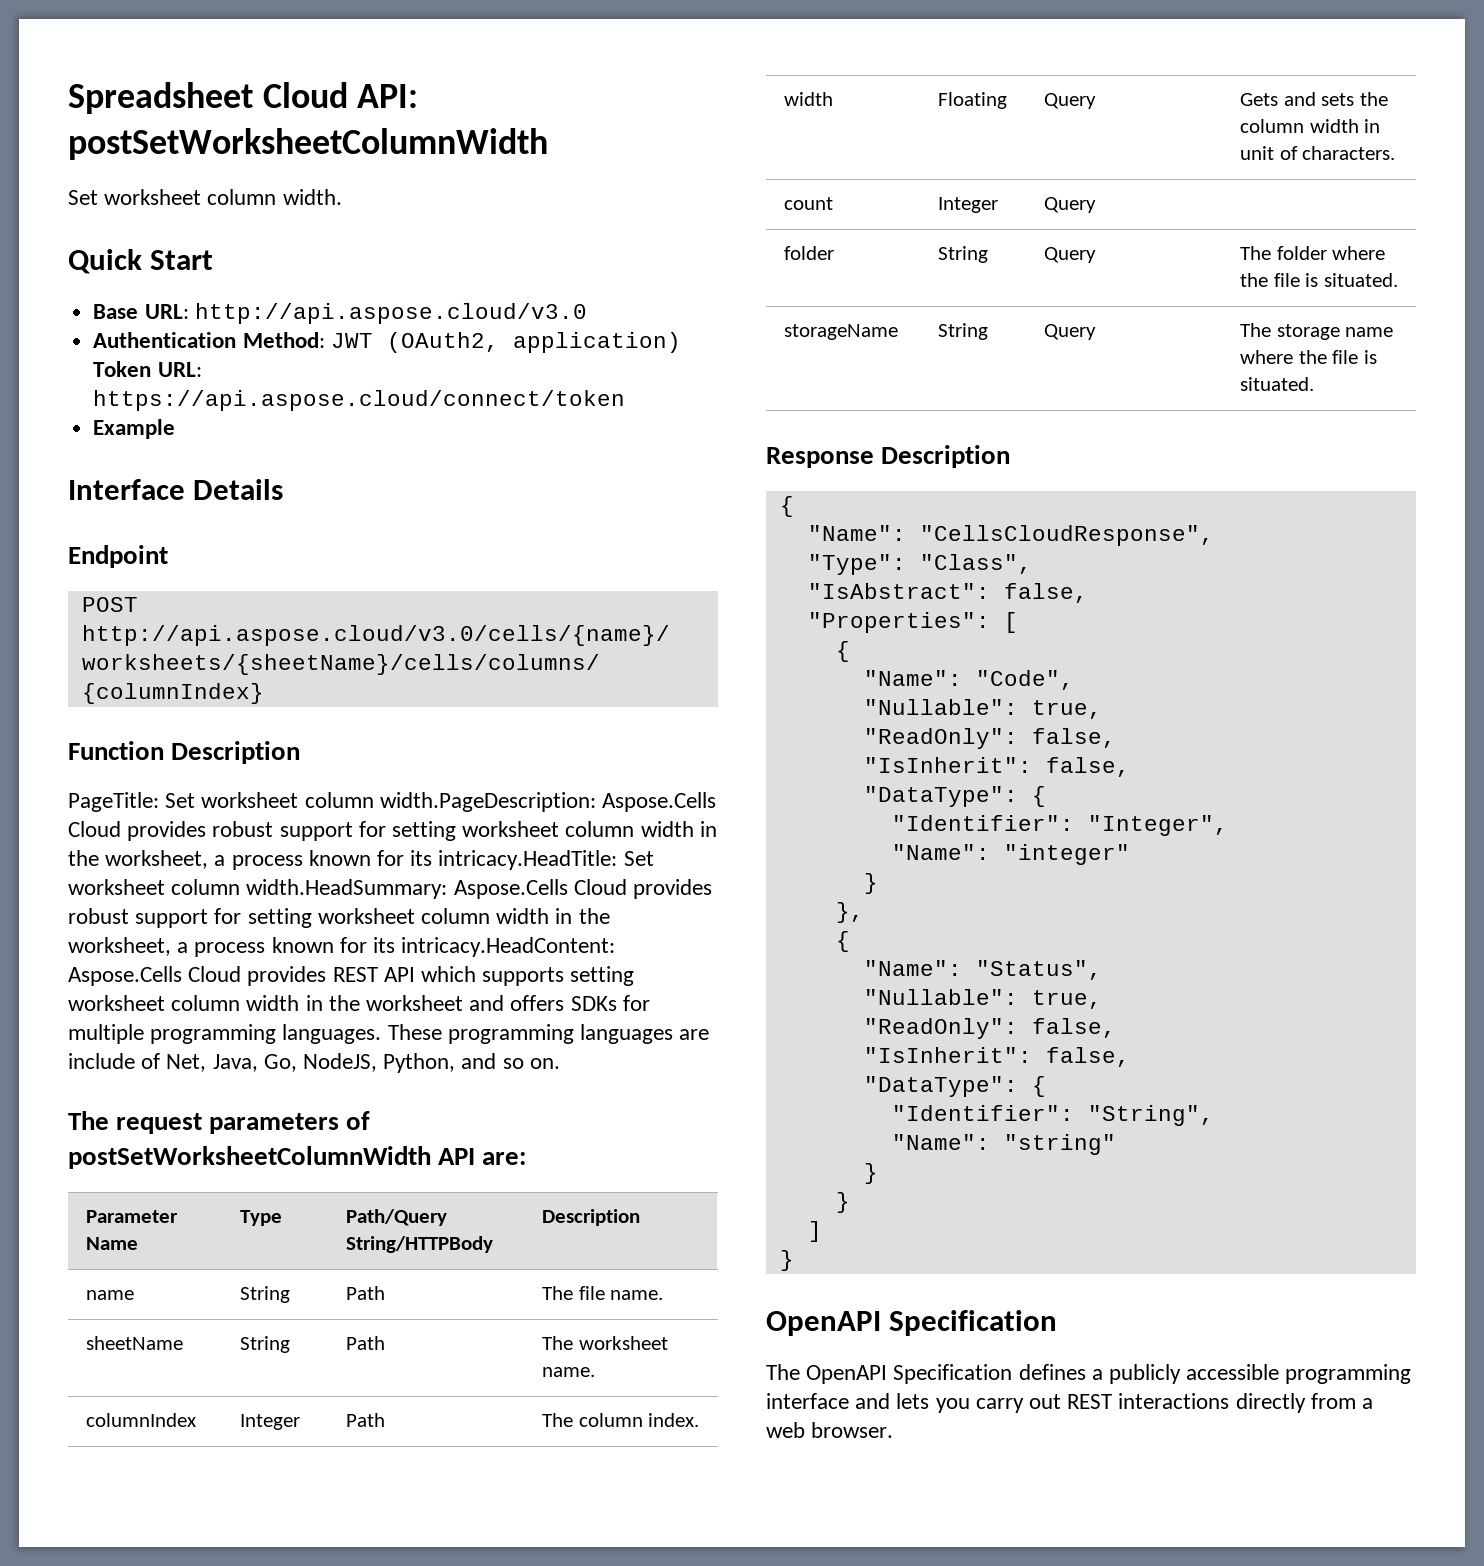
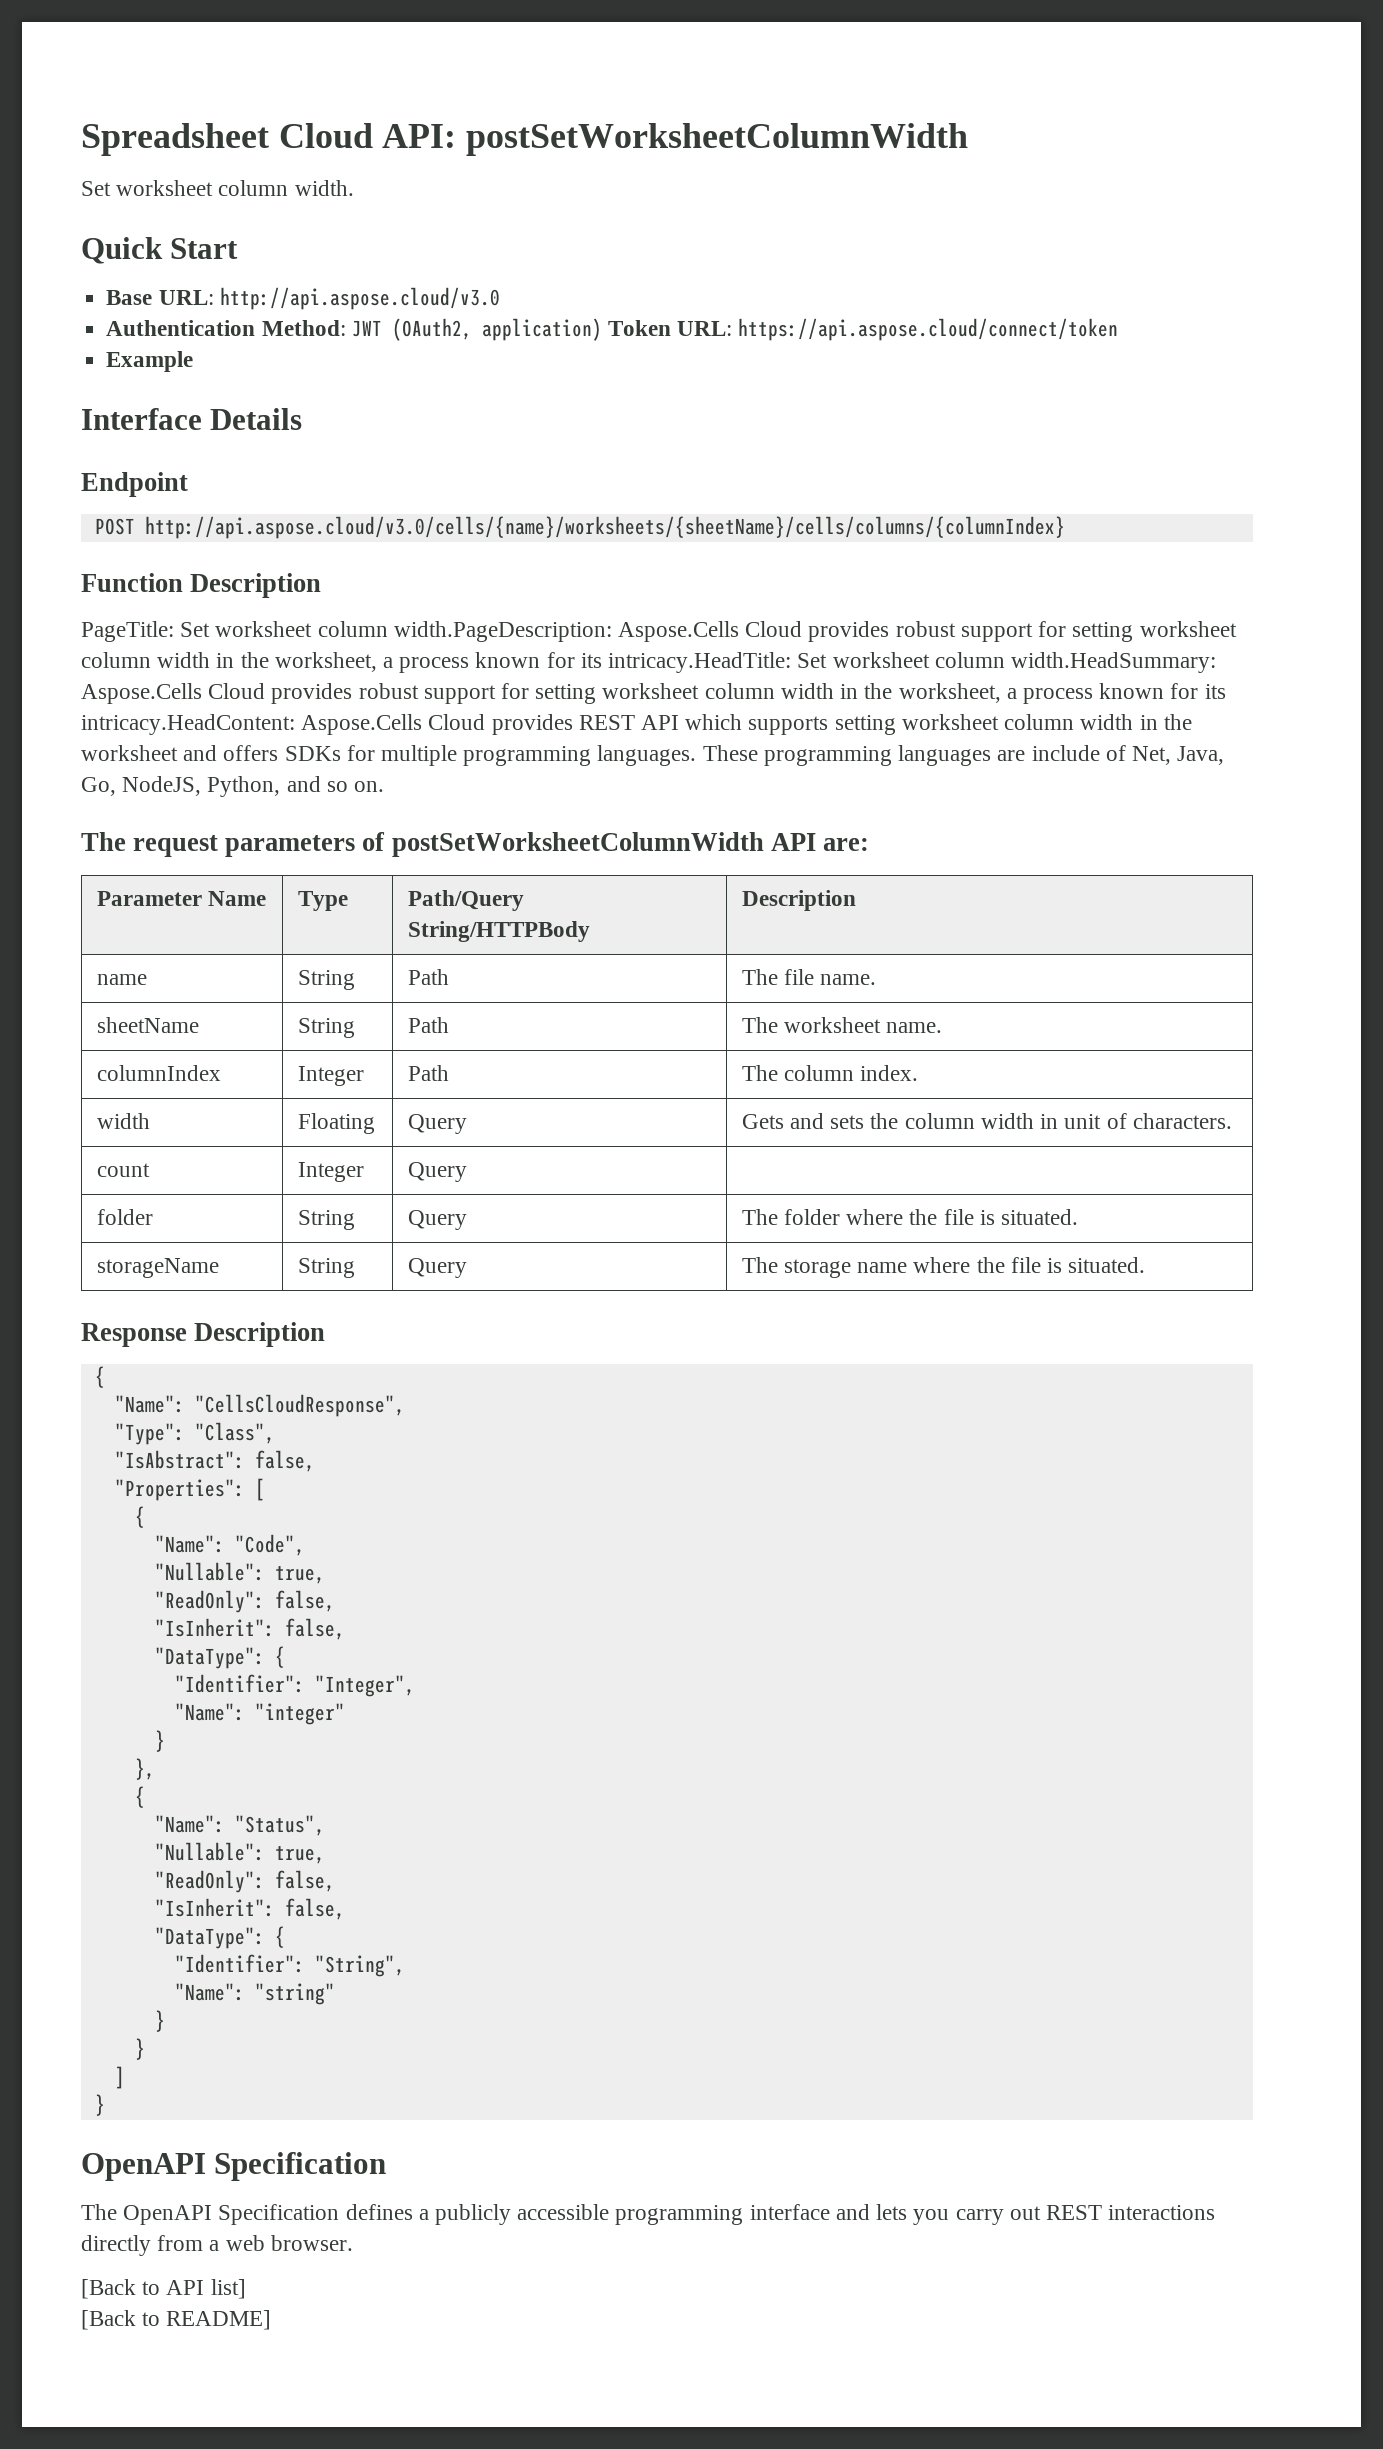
(894, 1430) none -> [81,2279,246,2299] [81,2310,272,2330] // [Back to API list] // [Back to README]

